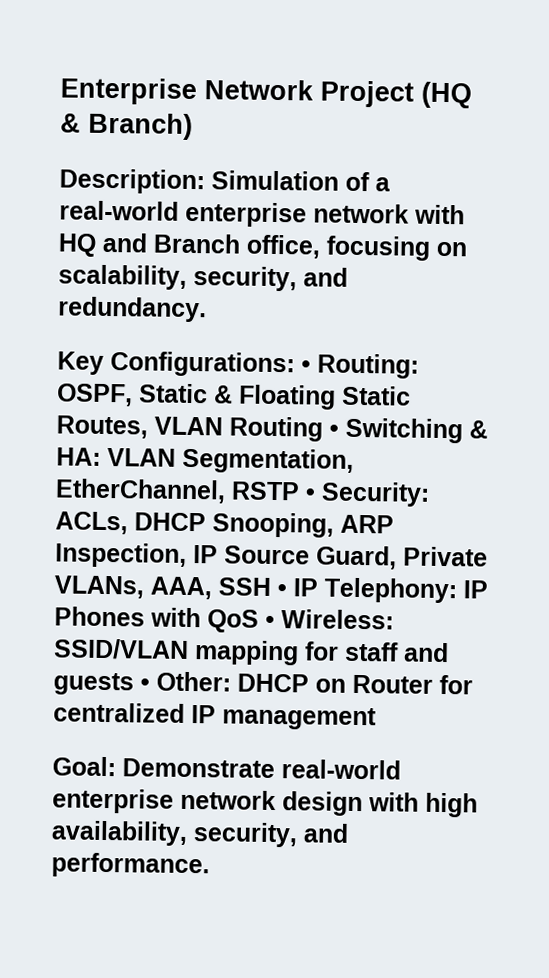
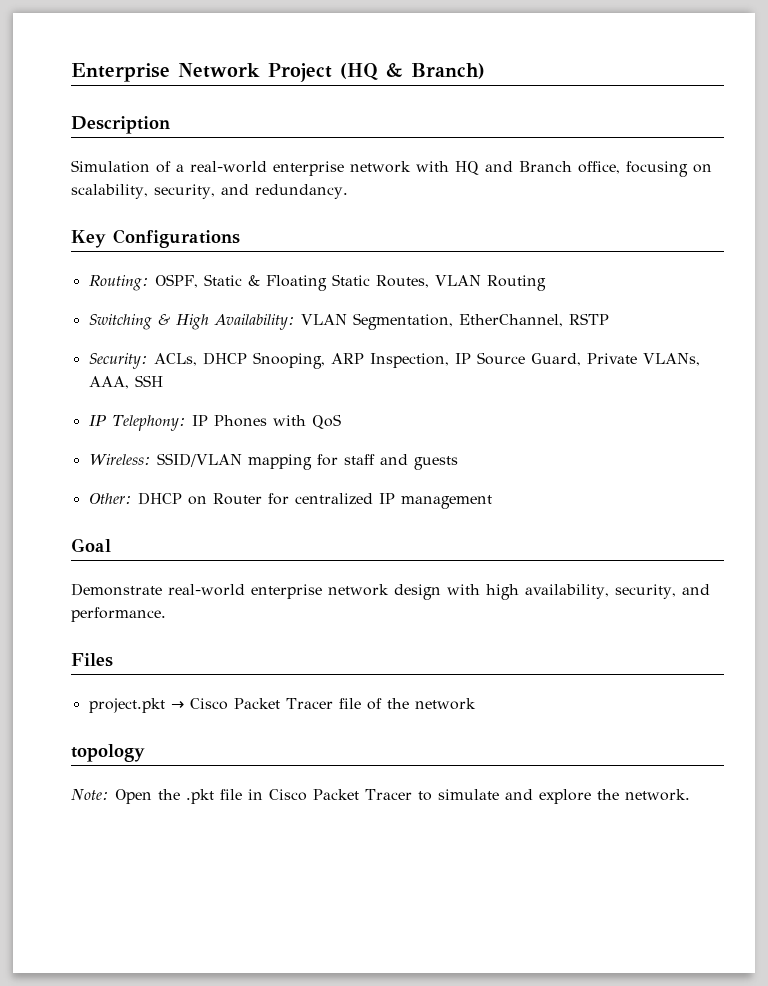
[59,168,205,195] Description: -> [71,116,170,134] Description //
[110,351,311,378] Configurations: • -> [113,229,240,248] Configurations //
[329,424,339,437] • -> (546, 283) //
[56,447,101,466] HA: -> [175,314,295,330] High Availability:
[305,488,316,501] • -> (609, 319) //
[277,584,287,597] • -> (163, 381) //
[265,615,275,629] • -> (341, 421) //
[140,678,150,691] • -> (458, 463) //
[52,756,116,777] Goal: -> [71,538,111,552] Goal //
(210, 865) none -> [71,653,113,667] [88,698,476,713] [71,744,145,762] [71,789,690,804] // Files // project.pkt → Cisco Packet Tracer file of the network // topology // Note: Open the .pkt file in Cisco Packet Tracer to simulate and explore the network.

